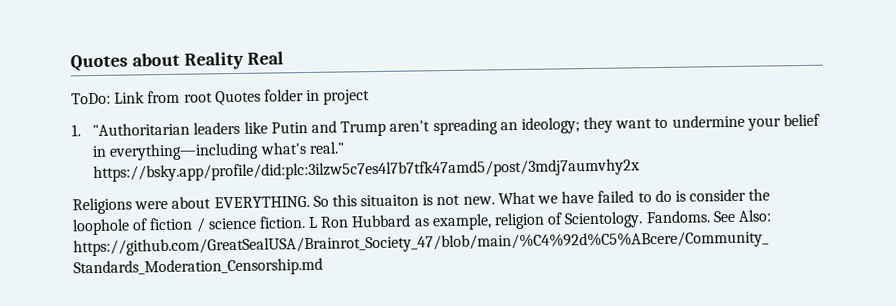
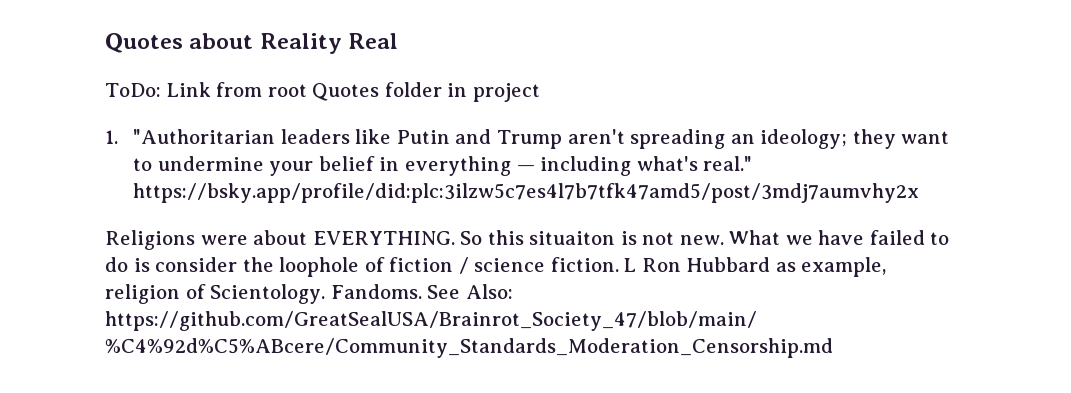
[109,142,260,161] everything—including -> [404,156,632,176] everything — including

